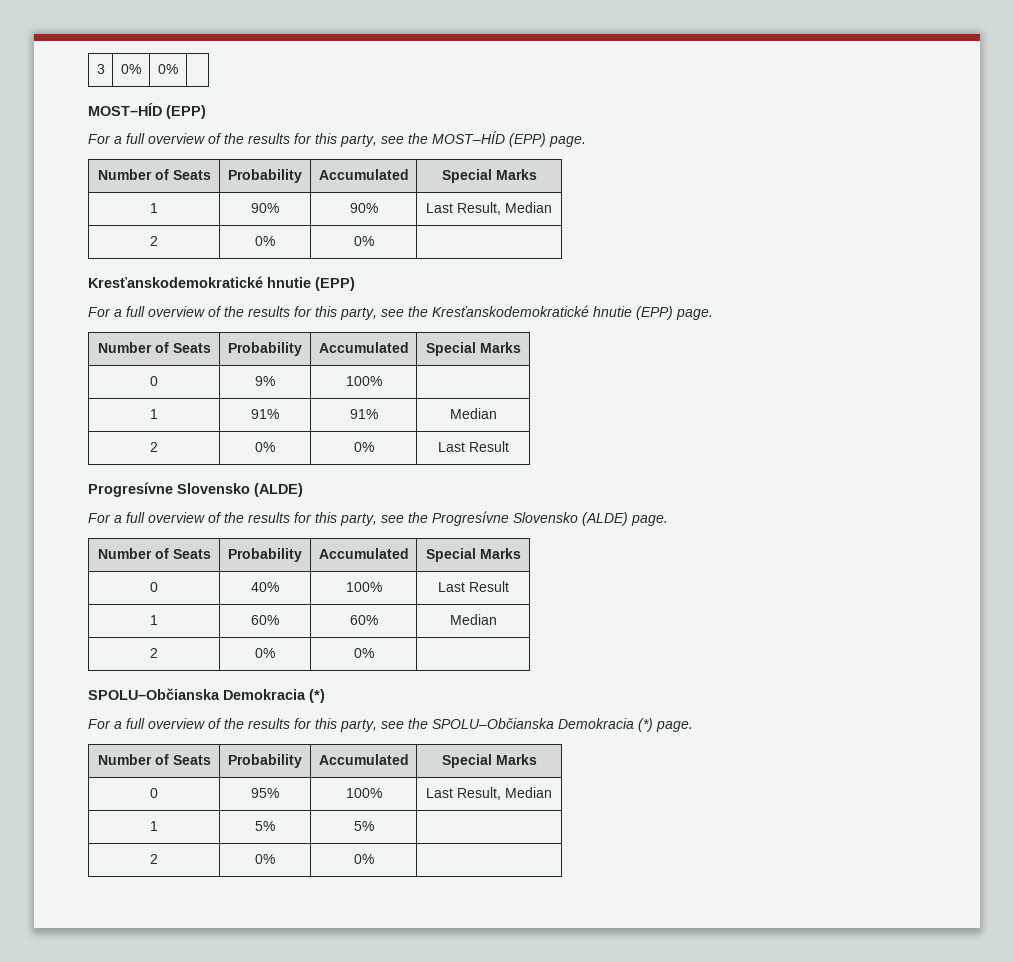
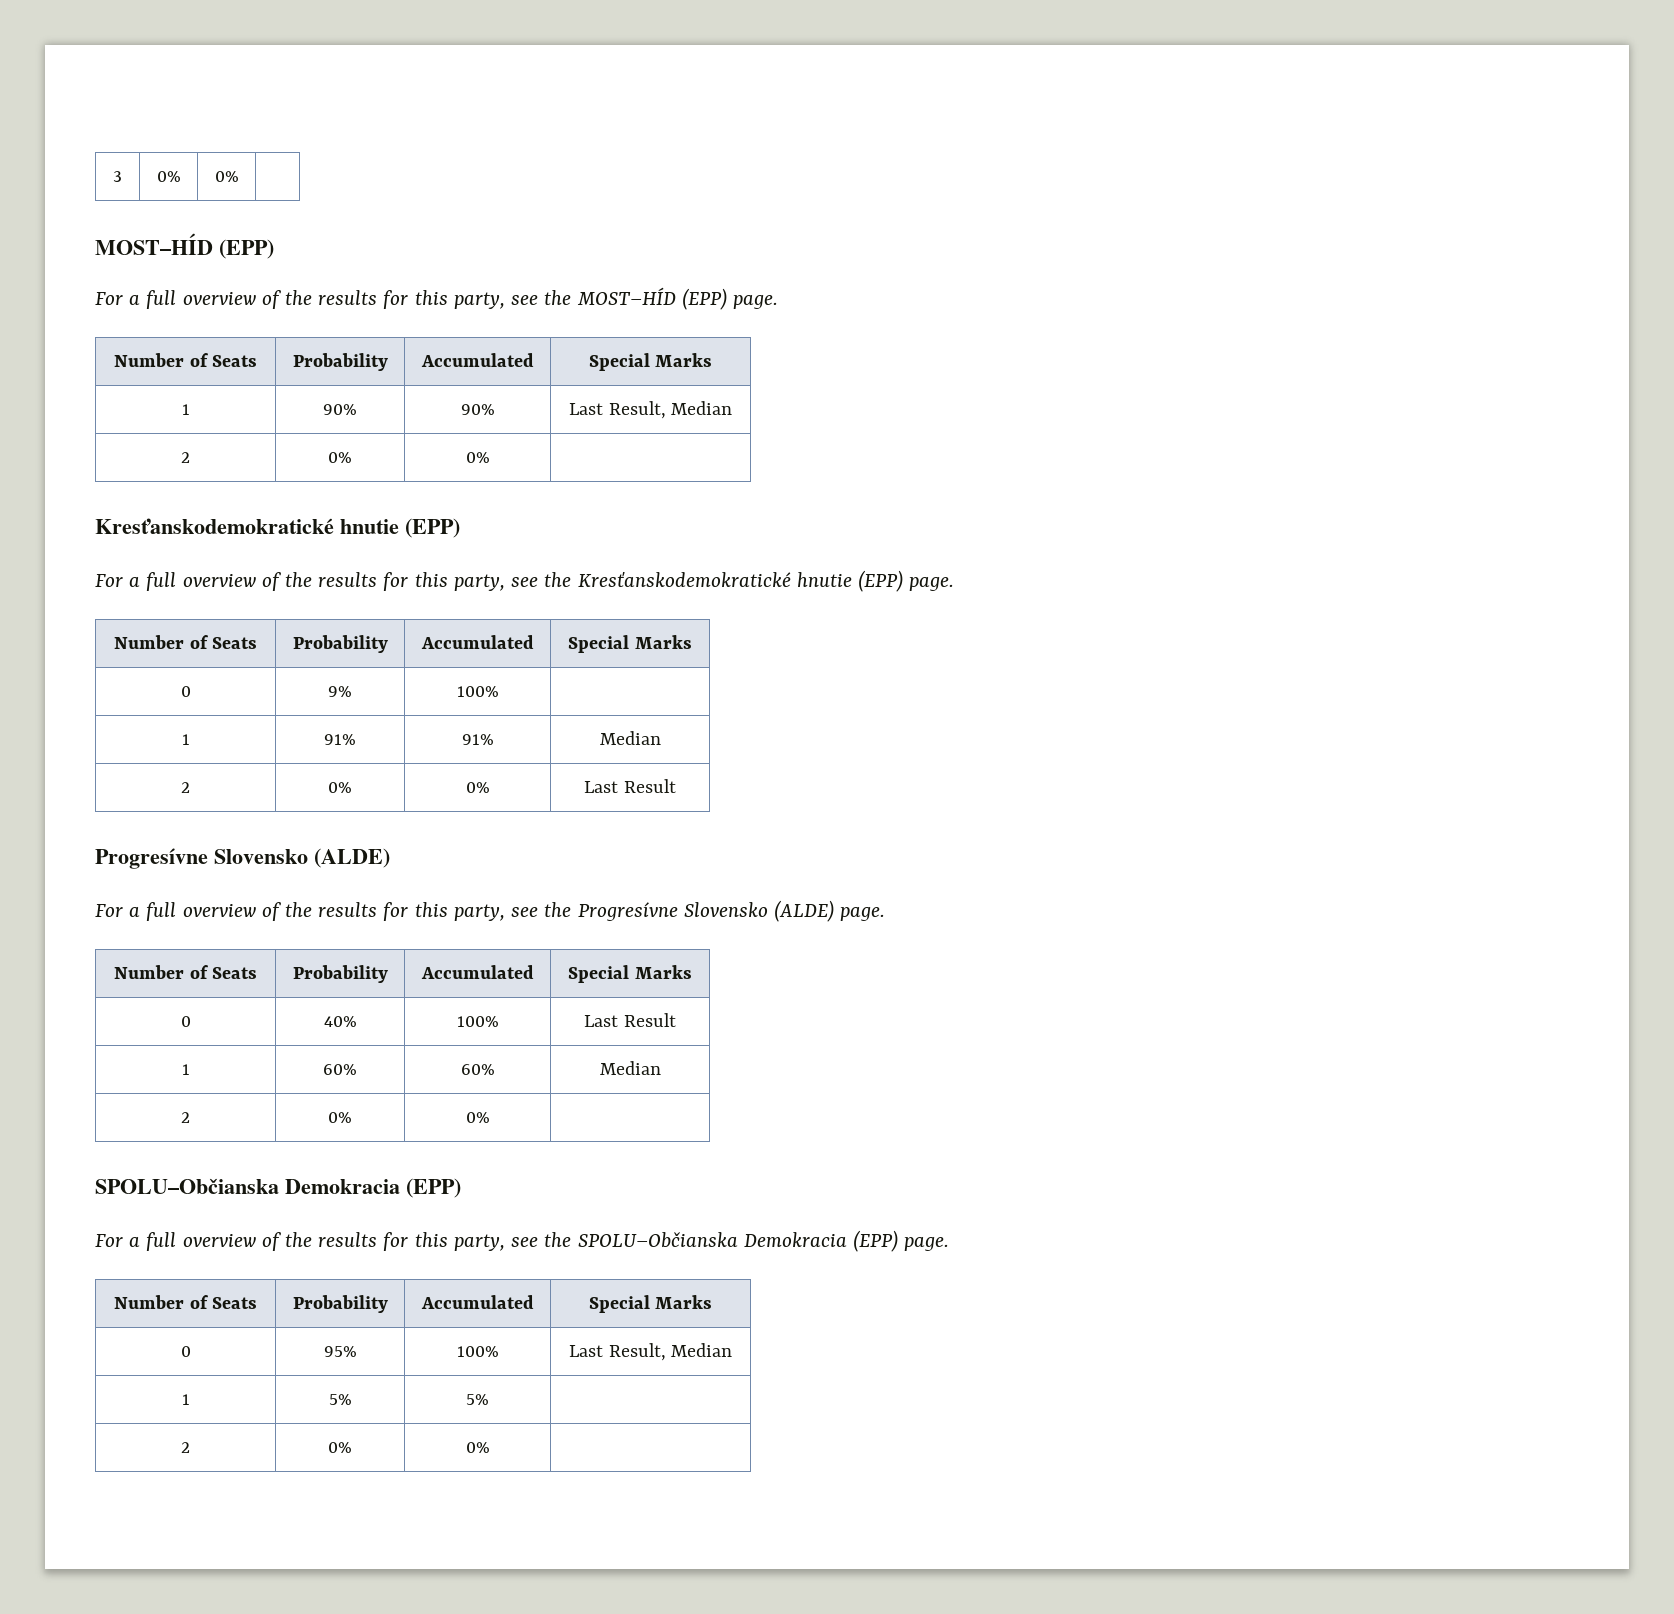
[309,689,325,703] (*) -> [406,1178,461,1198] (EPP)
[638,718,653,732] (*) -> [852,1230,898,1252] (EPP)

